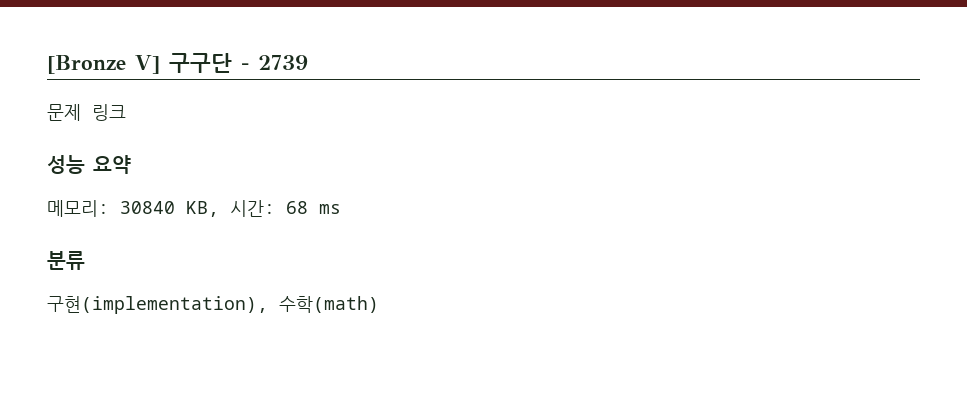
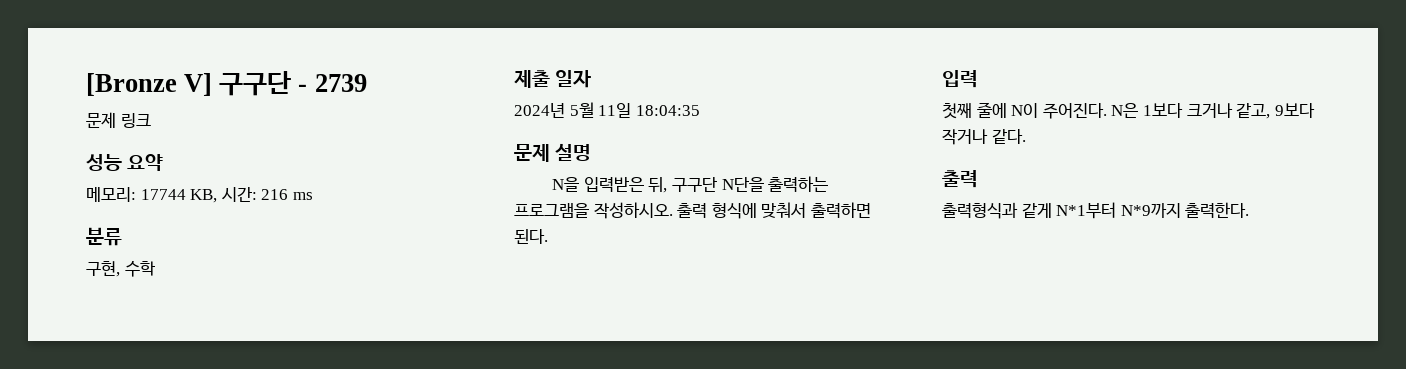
[120,201,175,214] 30840 -> [140,189,186,200] 17744
[286,201,308,214] 68 -> [261,189,289,200] 216
[47,296,379,314] 구현(implementation), 수학(math) -> [86,261,155,277] [514,70,592,88] [514,102,700,118] [514,143,592,162] [552,176,829,193] [514,202,871,219] [514,229,548,244] [942,70,978,88] [942,102,1315,119] [942,129,1026,145] [942,170,978,188] [942,202,1250,219] 구현, 수학 // 제출 일자 // 2024년 5월 11일 18:04:35 // 문제 설명 // N을 입력받은 뒤, 구구단 N단을 출력하는 프로그램을 작성하시오. 출력 형식에 맞춰서 출력하면 된다. // 입력 // 첫째 줄에 N이 주어진다. N은 1보다 크거나 같고, 9보다 작거나 같다. // 출력 // 출력형식과 같게 N*1부터 N*9까지 출력한다.

